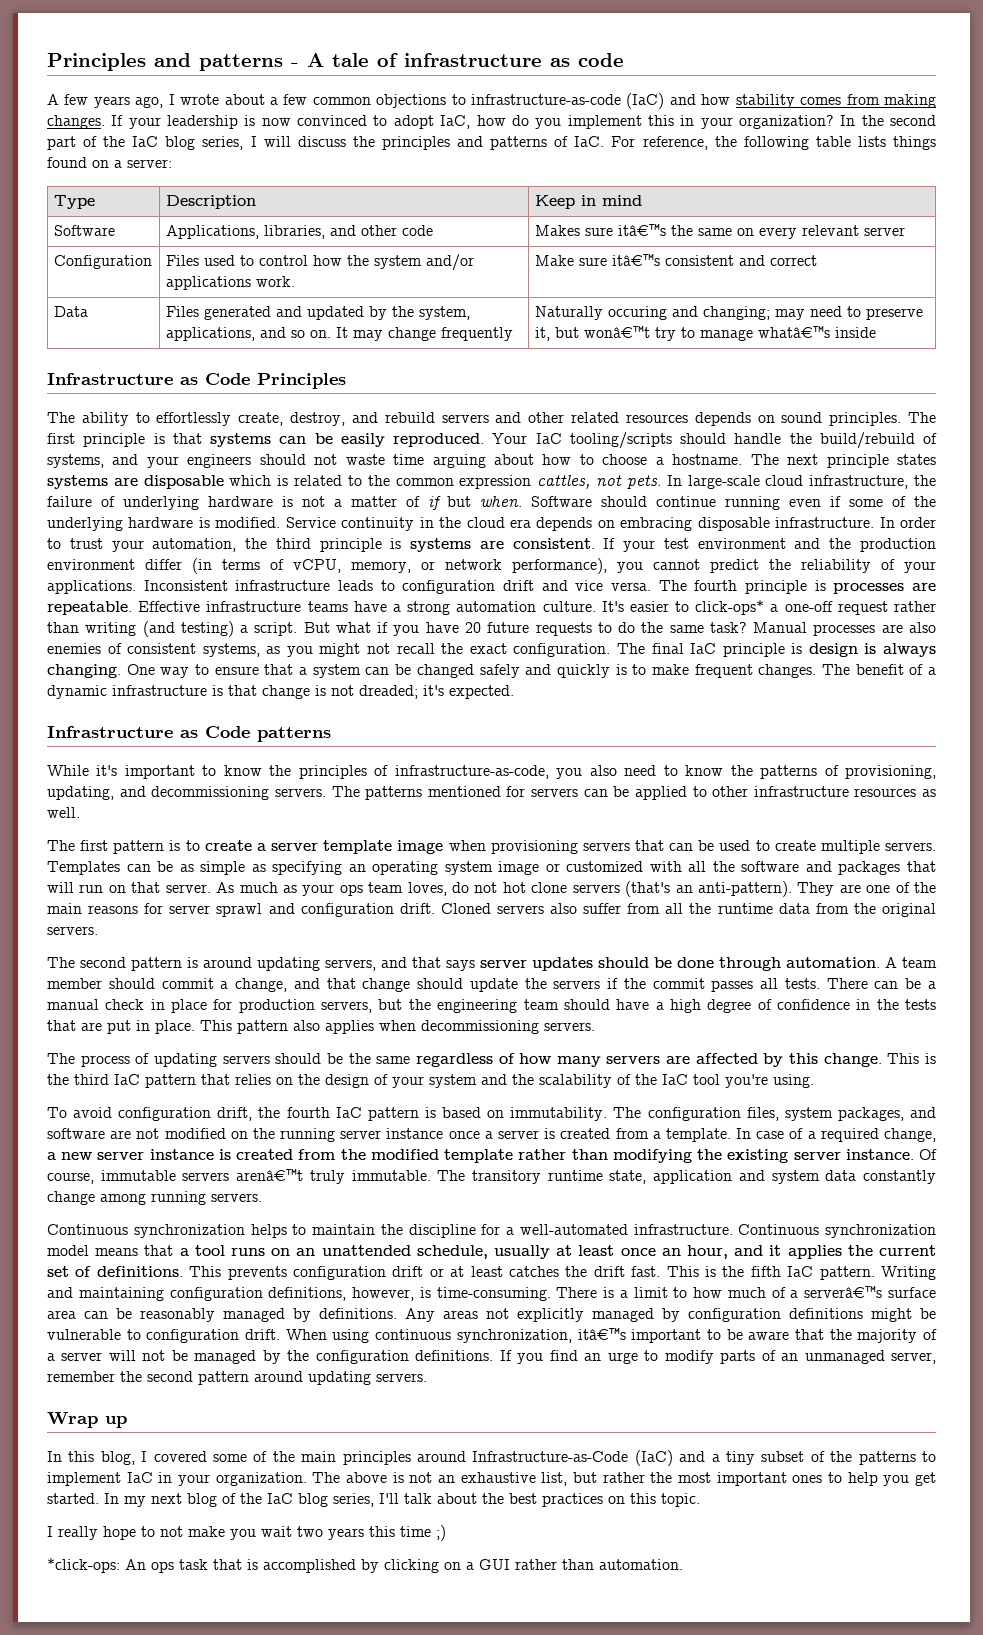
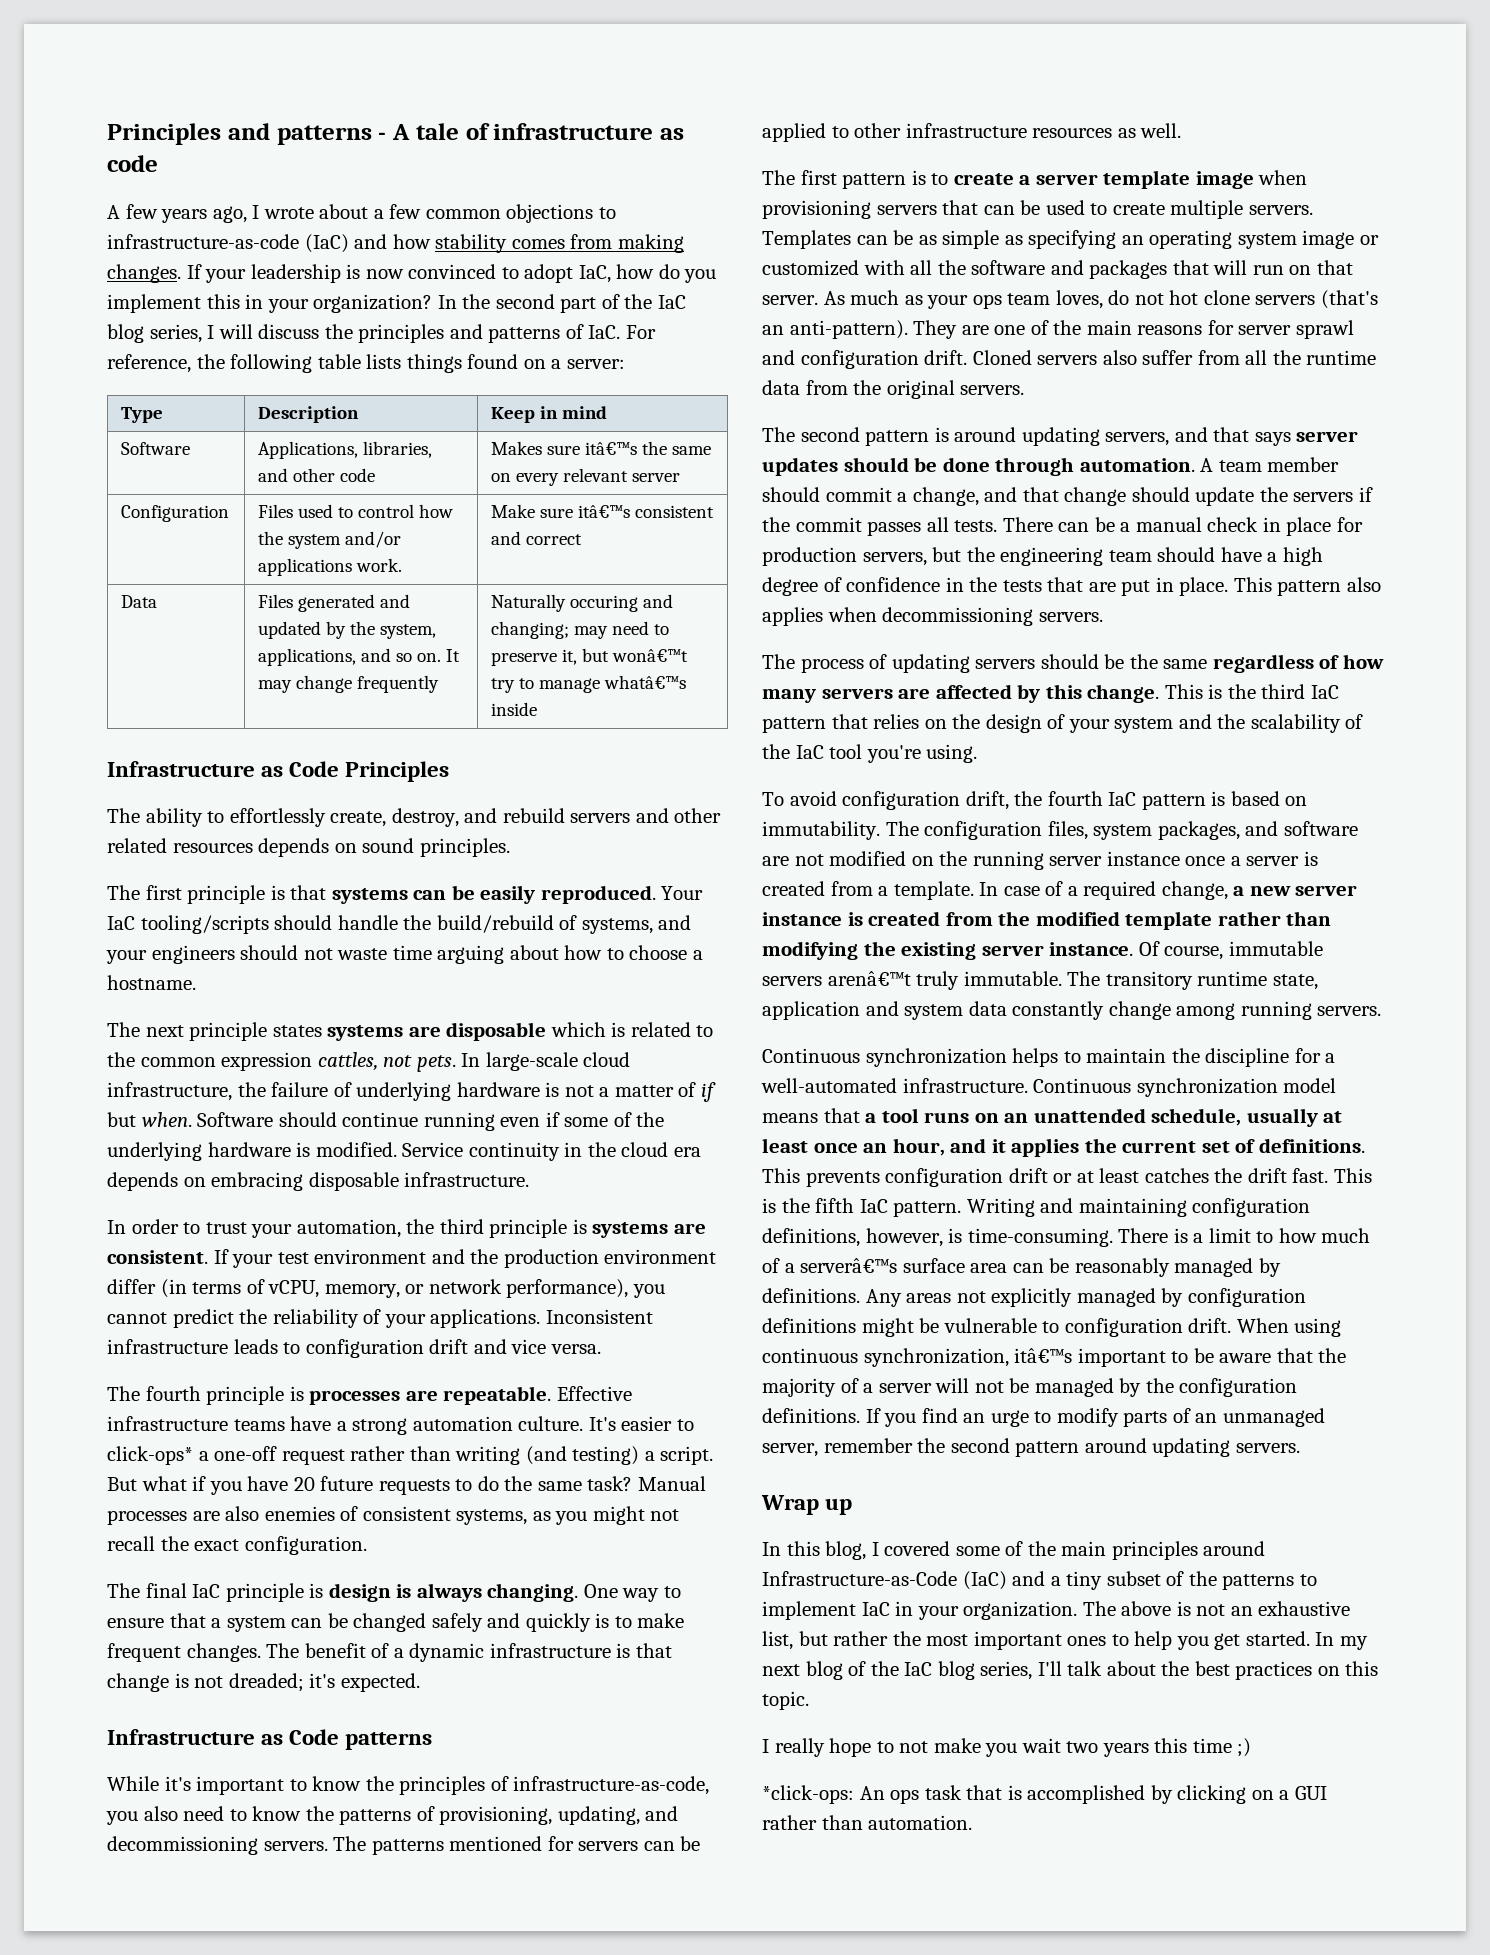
(902, 419) none -> (510, 847) //
(743, 459) none -> (196, 982) //
(875, 522) none -> (530, 1179) //
(651, 586) none -> (601, 1349) //
(611, 650) none -> (367, 1545) //

